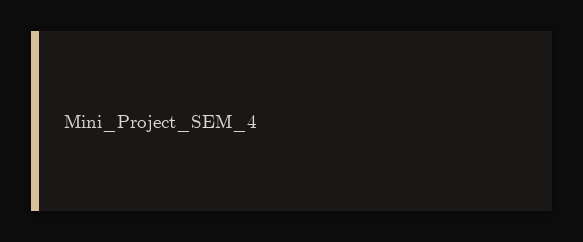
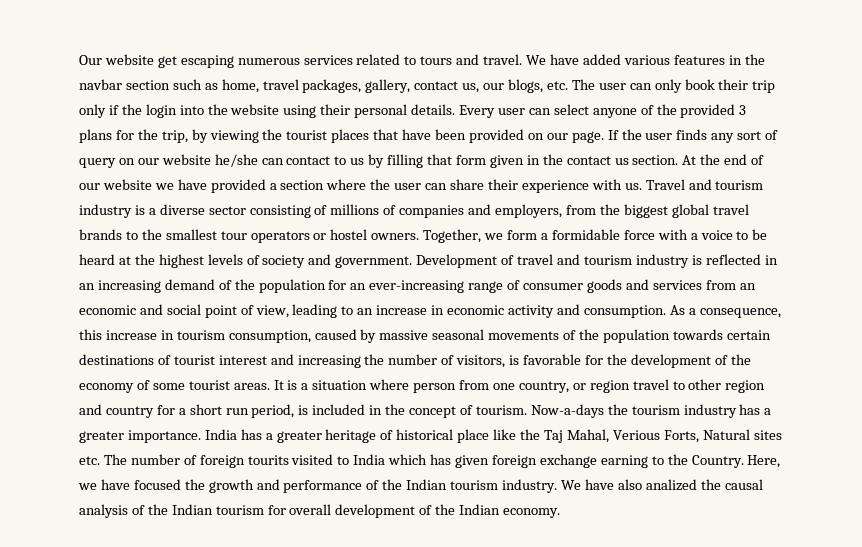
[64,114,257,132] Mini_Project_SEM_4 -> [79,54,765,68] [79,79,776,93] [79,104,747,118] [79,129,779,143] [79,154,765,168] [79,179,764,193] [79,204,749,218] [79,229,768,243] [79,254,778,268] [79,279,756,293] [79,304,781,318] [79,329,771,343] [79,354,751,368] [79,379,766,393] [79,404,772,418] [79,429,782,443] [79,454,781,468] [78,479,763,493] [79,504,561,518] Our website get escaping numerous services related to tours and travel. We have added various features in the navbar section such as home, travel packages, gallery, contact us, our blogs, etc. The user can only book their trip only if the login into the website using their personal details. Every user can select anyone of the provided 3 plans for the trip, by viewing the tourist places that have been provided on our page. If the user finds any sort of query on our website he/she can contact to us by filling that form given in the contact us section. At the end of our website we have provided a section where the user can share their experience with us. Travel and tourism industry is a diverse sector consisting of millions of companies and employers, from the biggest global travel brands to the smallest tour operators or hostel owners. Together, we form a formidable force with a voice to be heard at the highest levels of society and government. Development of travel and tourism industry is reflected in an increasing demand of the population for an ever-increasing range of consumer goods and services from an economic and social point of view, leading to an increase in economic activity and consumption. As a consequence, this increase in tourism consumption, caused by massive seasonal movements of the population towards certain destinations of tourist interest and increasing the number of visitors, is favorable for the development of the economy of some tourist areas. It is a situation where person from one country, or region travel to other region and country for a short run period, is included in the concept of tourism. Now-a-days the tourism industry has a greater importance. India has a greater heritage of historical place like the Taj Mahal, Verious Forts, Natural sites etc. The number of foreign tourits visited to India which has given foreign exchange earning to the Country. Here, we have focused the growth and performance of the Indian tourism industry. We have also analized the causal analysis of the Indian tourism for overall development of the Indian economy.

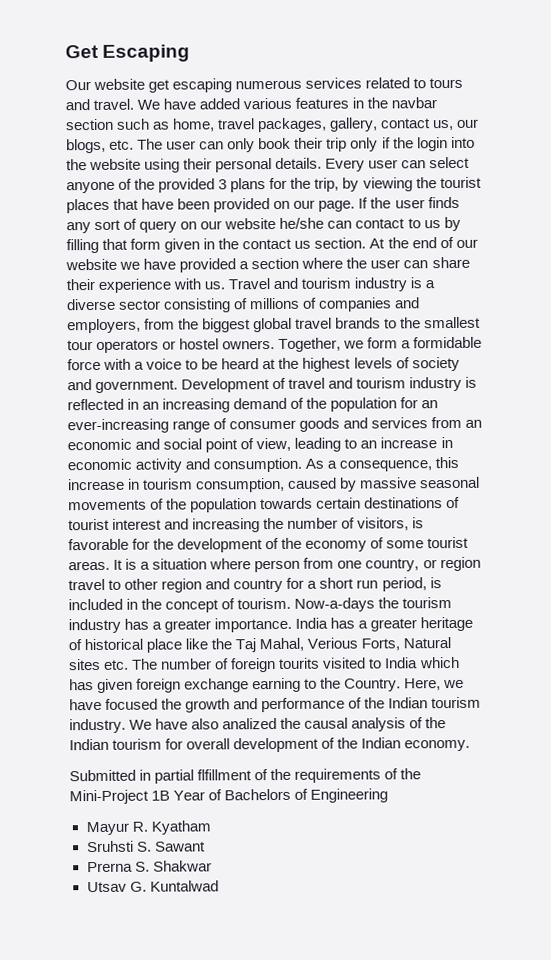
(79, 60) none -> [65,44,191,62] Get Escaping //
(561, 513) none -> [69,768,422,784] [69,788,389,805] [85,820,211,836] [86,840,206,853] [86,860,212,873] [86,880,219,893] // Submitted in partial flfillment of the requirements of the Mini-Project 1B Year of Bachelors of Engineering // Mayur R. Kyatham // Sruhsti S. Sawant // Prerna S. Shakwar // Utsav G. Kuntalwad

